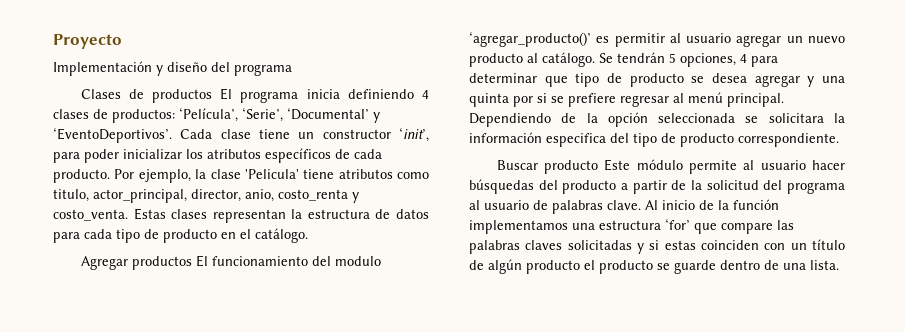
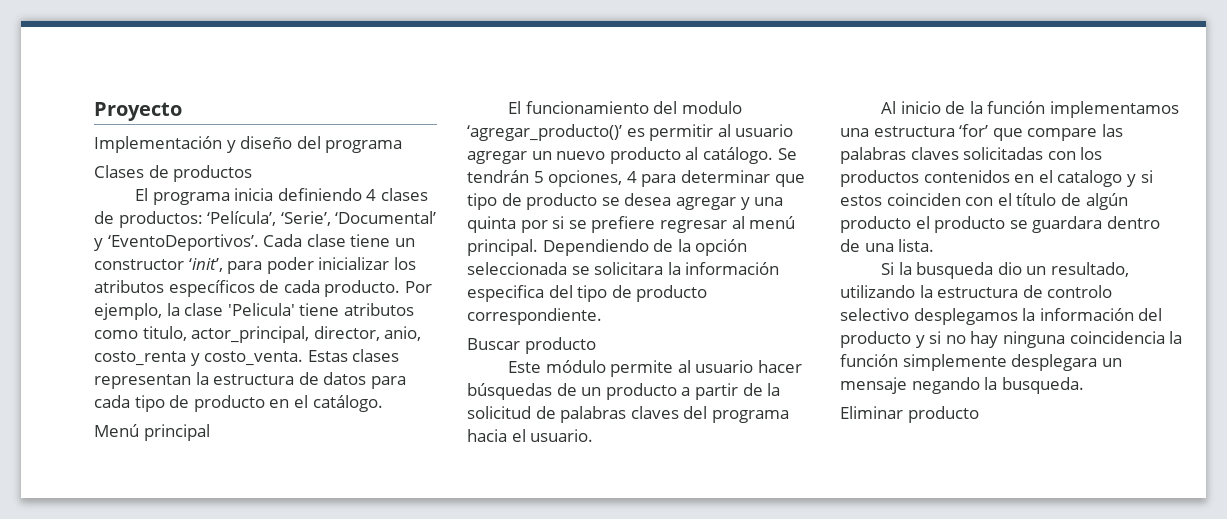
(213, 96) none -> (253, 173) //
[80,256,192,270] Agregar productos -> [94,424,210,441] Menú principal //
(598, 167) none -> (596, 345) //
[538,180,558,190] del -> [556,383,602,396] de un
[763,180,845,194] [469,200,641,214] del programa al usuario de palabras clave. -> [535,406,789,423] [467,429,594,442] de palabras claves del programa hacia el usuario. //
[637,240,696,254] y si estas -> [1047,147,1103,160] [840,170,1153,187] [840,195,882,206] con los productos contenidos en el catalogo y si estos
[790,243,807,250] un -> [997,193,1012,206] el
[674,260,716,274] guarde -> [1032,216,1103,233] guardara
(839, 265) none -> [881,262,1130,279] [840,285,1113,298] [840,308,1163,325] [840,331,1183,348] [840,354,1122,371] [840,377,1084,394] [840,406,979,423] // Si la busqueda dio un resultado, utilizando la estructura de controlo selectivo desplegamos la información del producto y si no hay ninguna coincidencia la función simplemente desplegara un mensaje negando la busqueda. // Eliminar producto

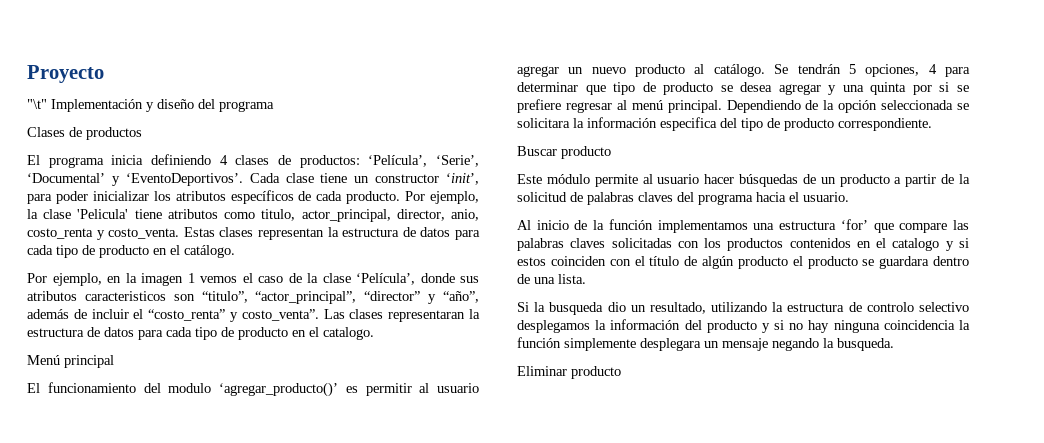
(182, 111) none -> [27,99,47,109] "\t"
(383, 403) none -> [27,273,479,286] [27,291,479,304] [27,309,481,322] [27,327,374,340] // Por ejemplo, en la imagen 1 vemos el caso de la clase ‘Película’, donde sus atributos caracteristicos son “titulo”, “actor_principal”, “director” y “año”, además de incluir el “costo_renta” y costo_venta”. Las clases representaran la estructura de datos para cada tipo de producto en el catalogo.

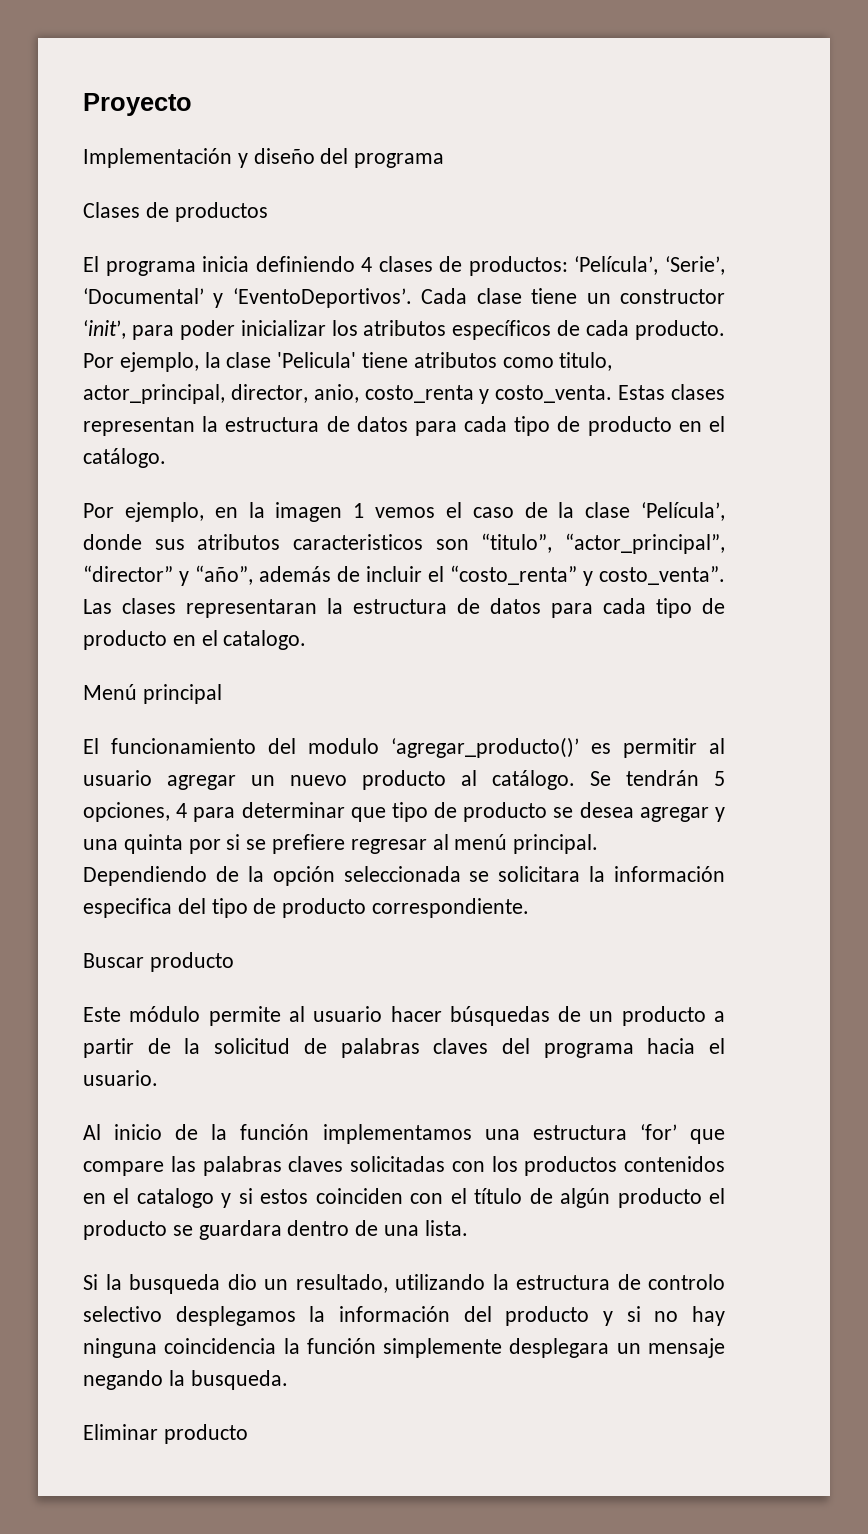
[27,99,47,109] "\t" -> (192, 104) none

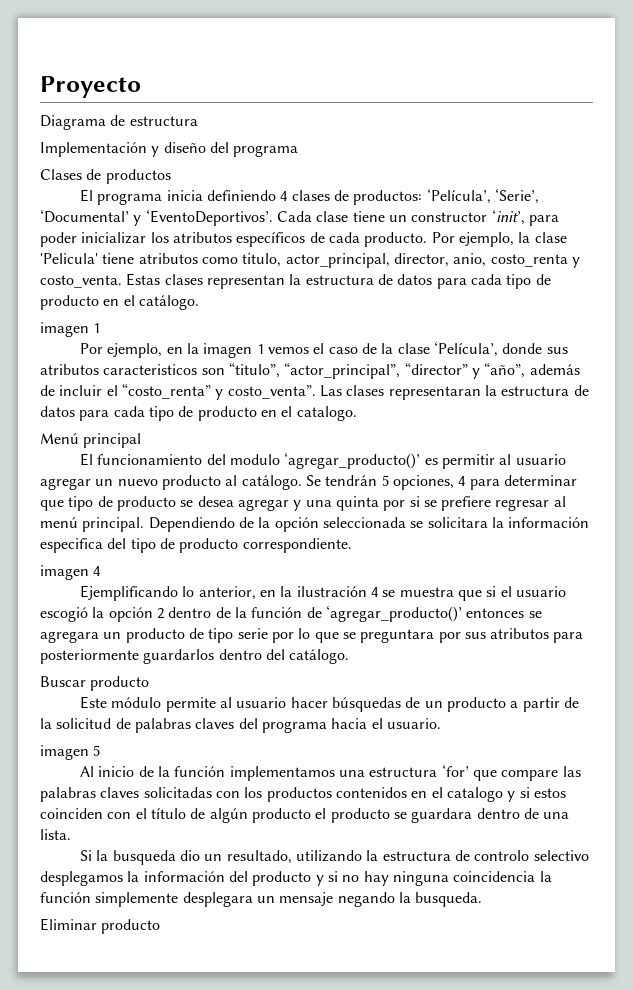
(192, 104) none -> [40,115,198,130] // Diagrama de estructura
(166, 458) none -> [40,322,101,337] // imagen 1
(530, 908) none -> [40,565,102,580] [80,585,567,601] [40,605,542,622] [40,628,584,643] [40,649,350,664] // imagen 4 // Ejemplificando lo anterior, en la ilustración 4 se muestra que si el usuario escogió la opción 2 dentro de la función de ‘agregar_producto()’ entonces se agregara un producto de tipo serie por lo que se preguntara por sus atributos para posteriormente guardarlos dentro del catálogo.
(158, 1078) none -> [40,745,101,760] // imagen 5

